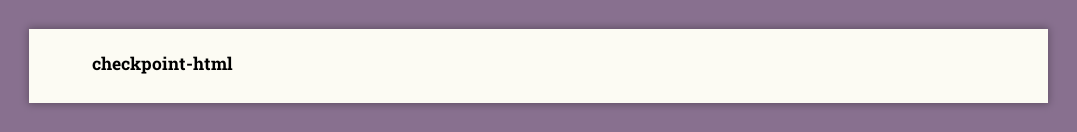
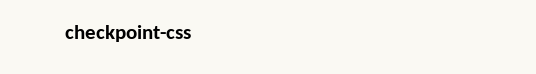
[92,56,233,74] checkpoint-html -> [65,25,191,42] checkpoint-css

